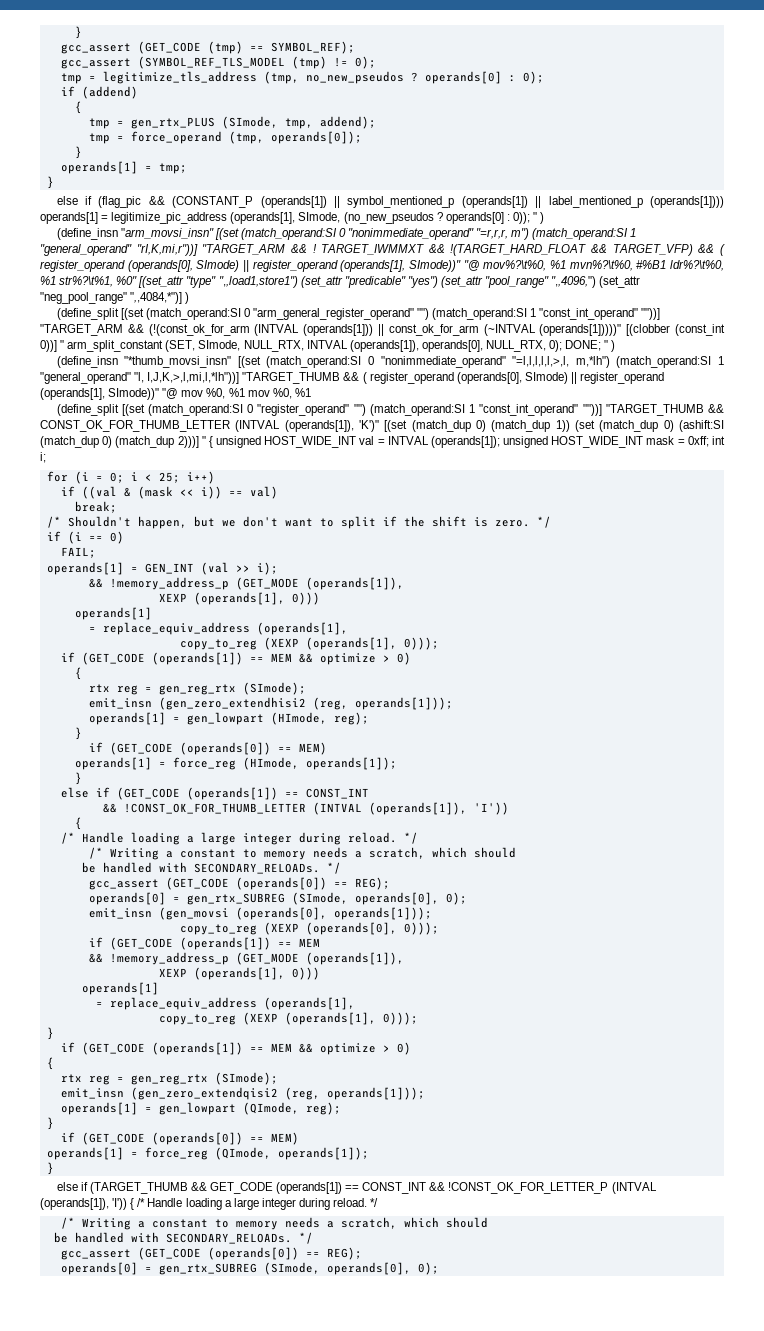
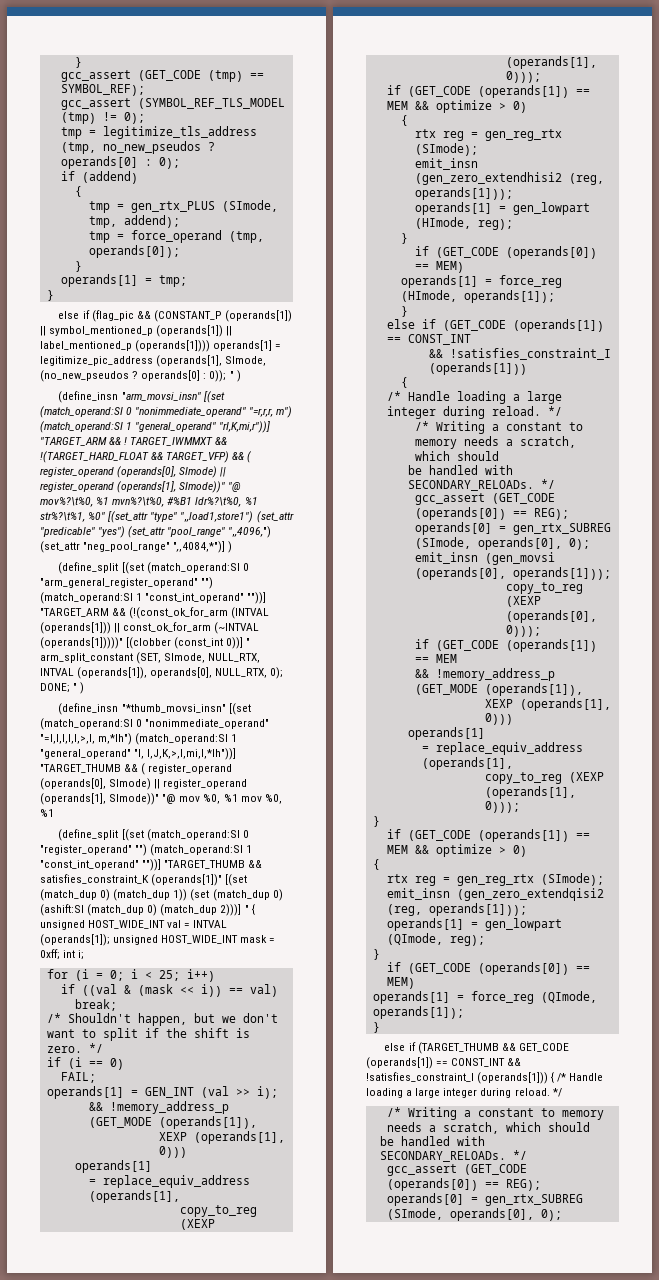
[40,420,379,432] CONST_OK_FOR_THUMB_LETTER (INTVAL (operands[1]), 'K')" -> [40,874,223,886] satisfies_constraint_K (operands[1])"
[123,802,509,815] !CONST_OK_FOR_THUMB_LETTER (INTVAL (operands[1]), 'I')) -> [449,348,611,360] [428,362,527,375] !satisfies_constraint_I (operands[1]))
[448,1182,657,1194] [40,1198,128,1210] !CONST_OK_FOR_LETTER_P (INTVAL (operands[1]), 'I')) -> [366,1072,549,1084] !satisfies_constraint_I (operands[1]))

